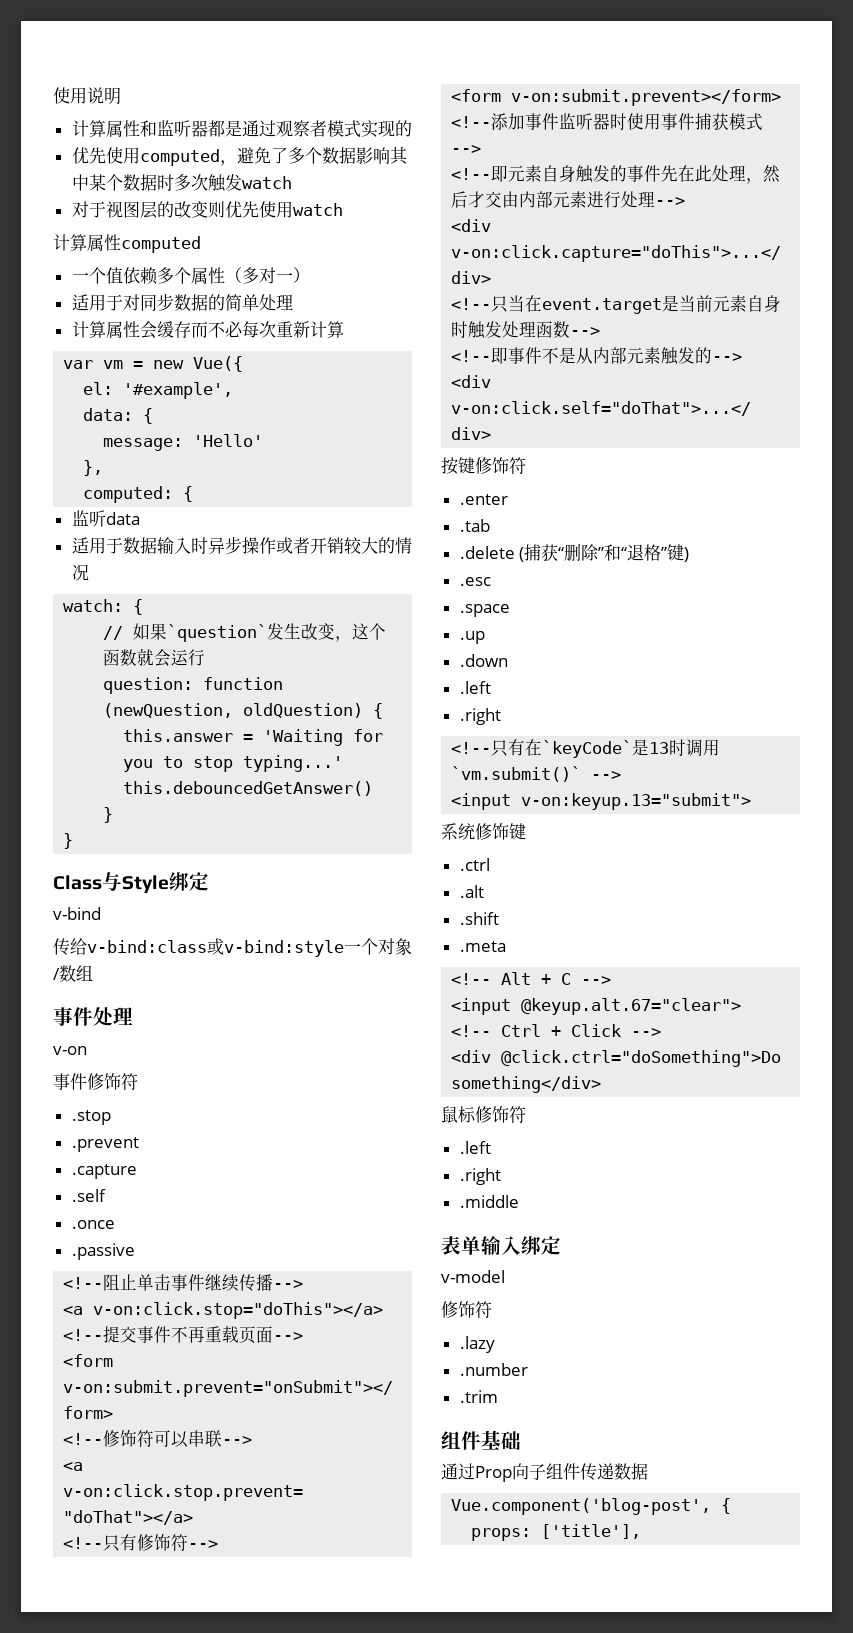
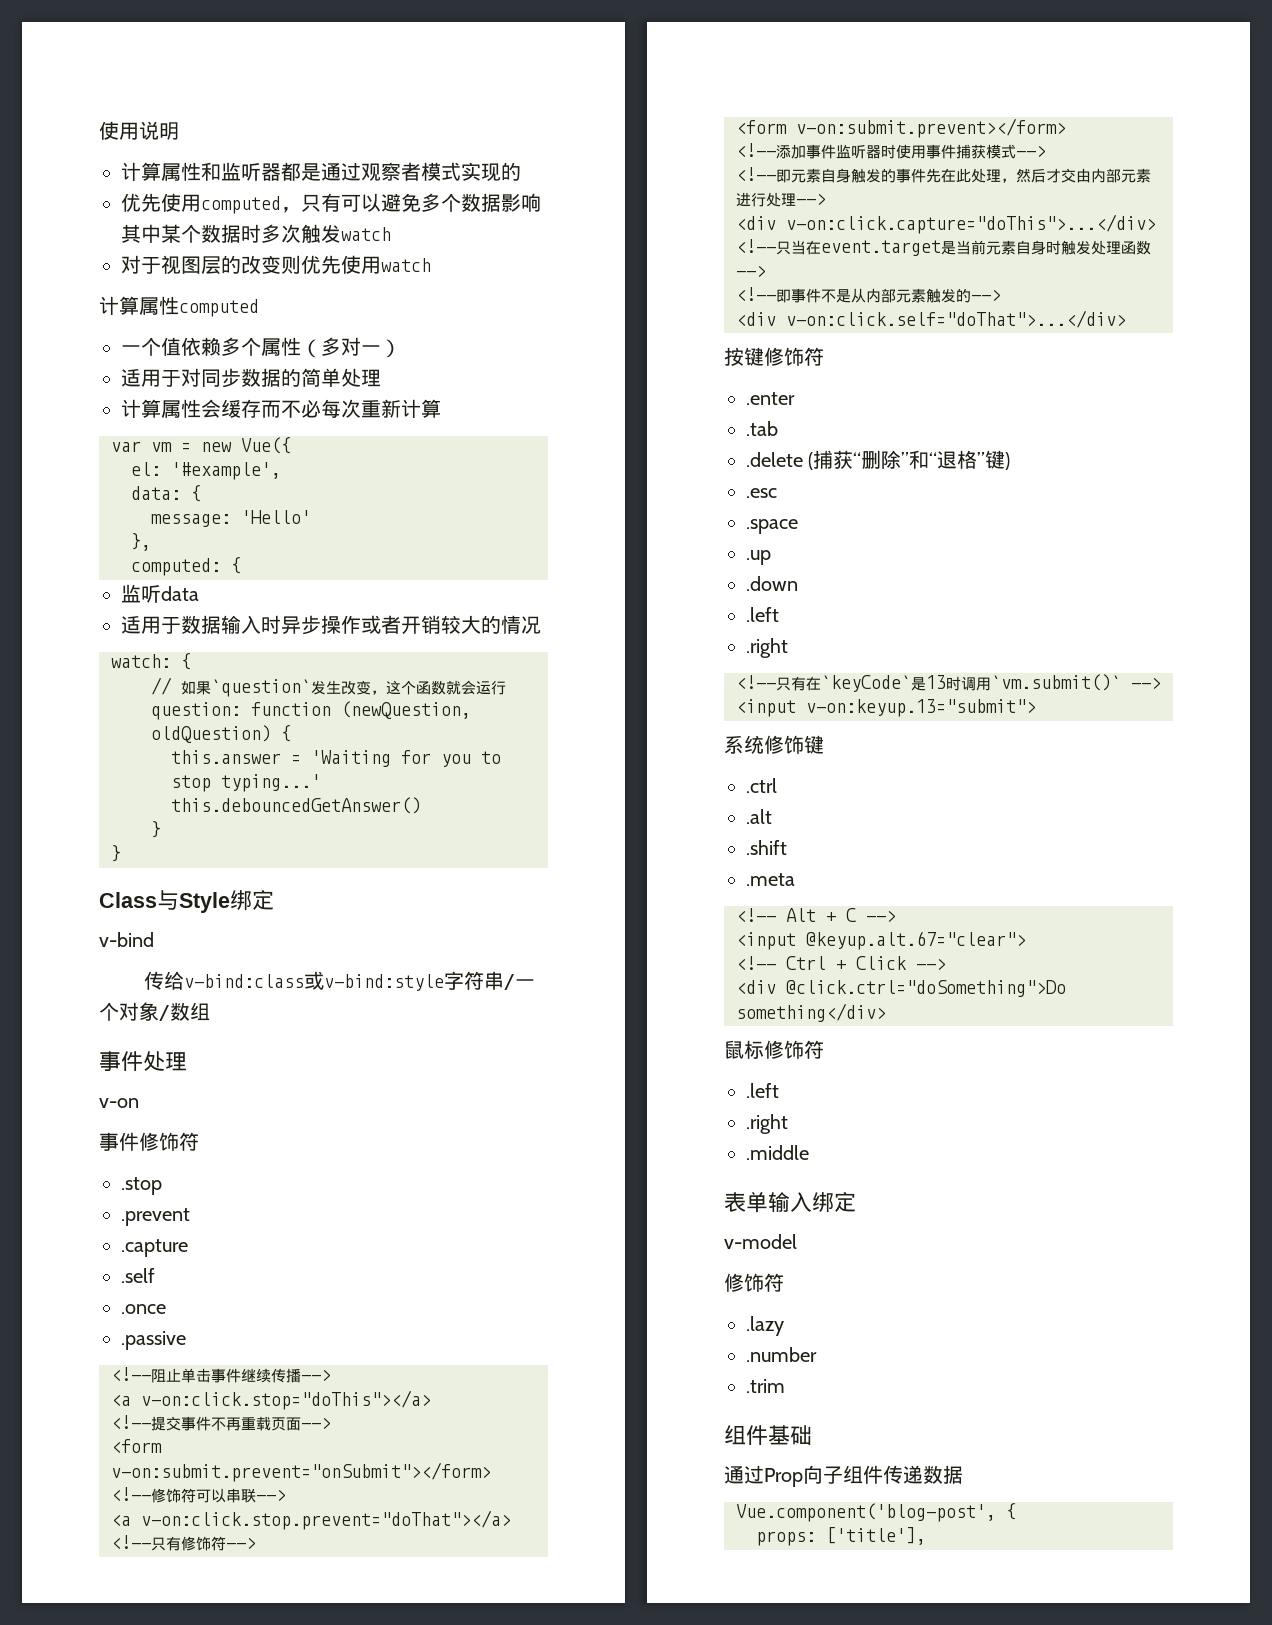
[236,147,288,164] 避免了 -> [301,193,421,212] 只有可以避免
(344, 948) none -> [443,971,515,990] 字符串/

